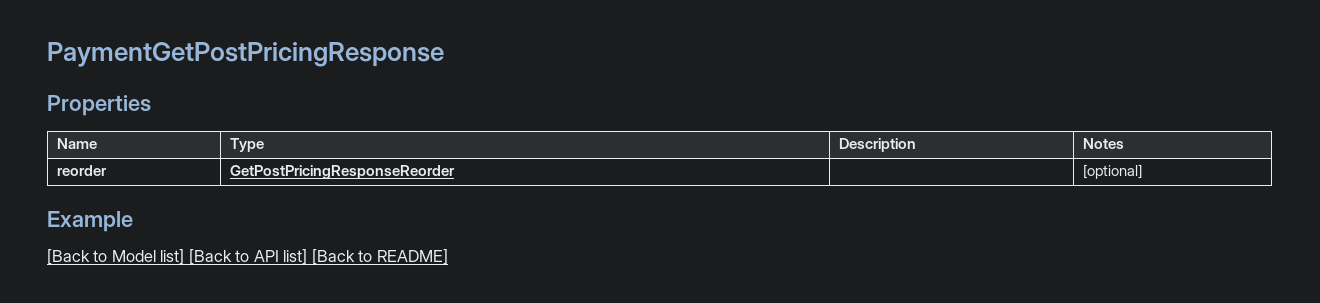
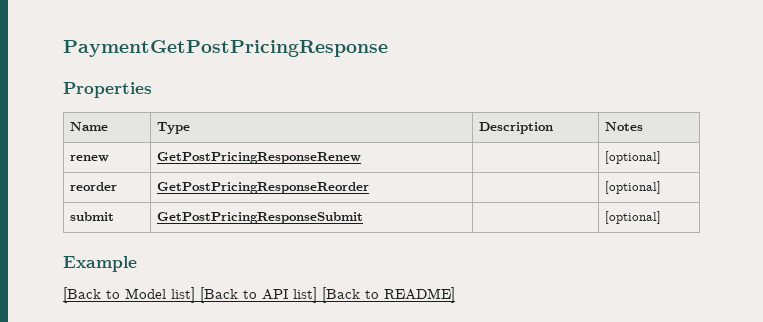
(1124, 143) none -> [70,155,110,162] [157,152,362,164] [605,151,662,164] // renew | GetPostPricingResponseRenew | | [optional]
(1142, 171) none -> [70,212,115,221] [157,212,364,224] [605,211,662,224] // submit | GetPostPricingResponseSubmit | | [optional]

